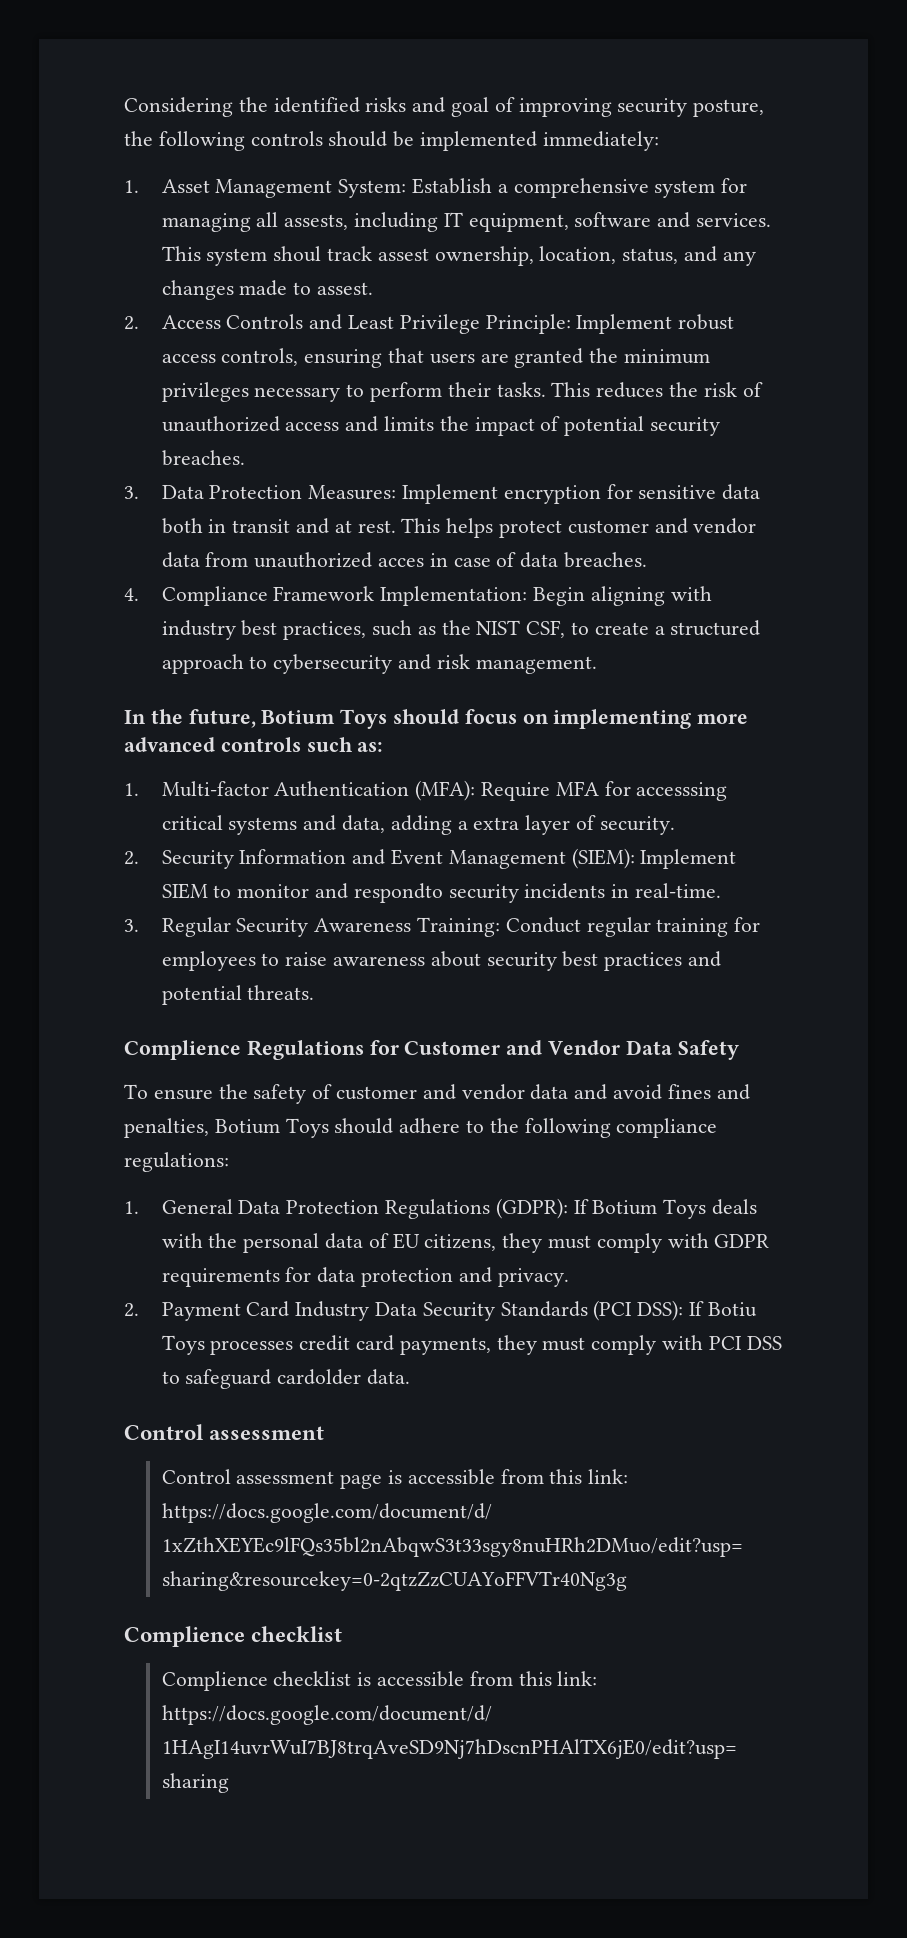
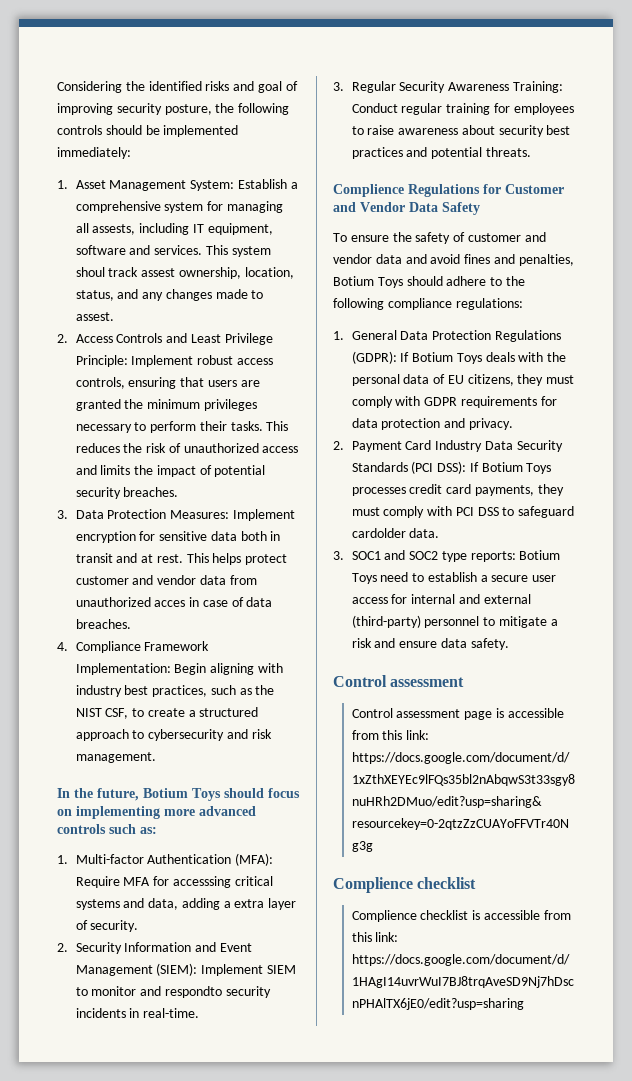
[707,1302,757,1317] Botiu -> [481,462,523,472] Botium
(410, 1377) none -> [333,550,561,562] [351,572,557,584] [351,594,531,604] [351,615,558,628] [351,638,509,650] // 3. SOC1 and SOC2 type reports: Botium Toys need to establish a secure user access for internal and external (third-party) personnel to mitigate a risk and ensure data safety.

